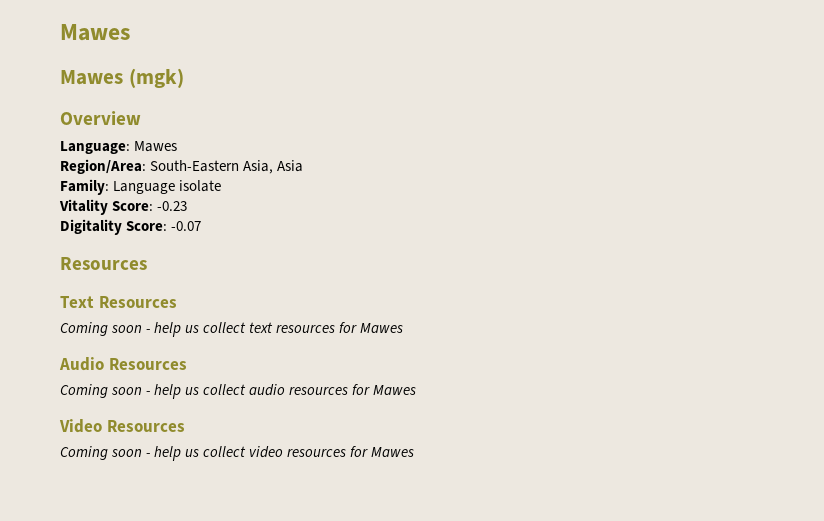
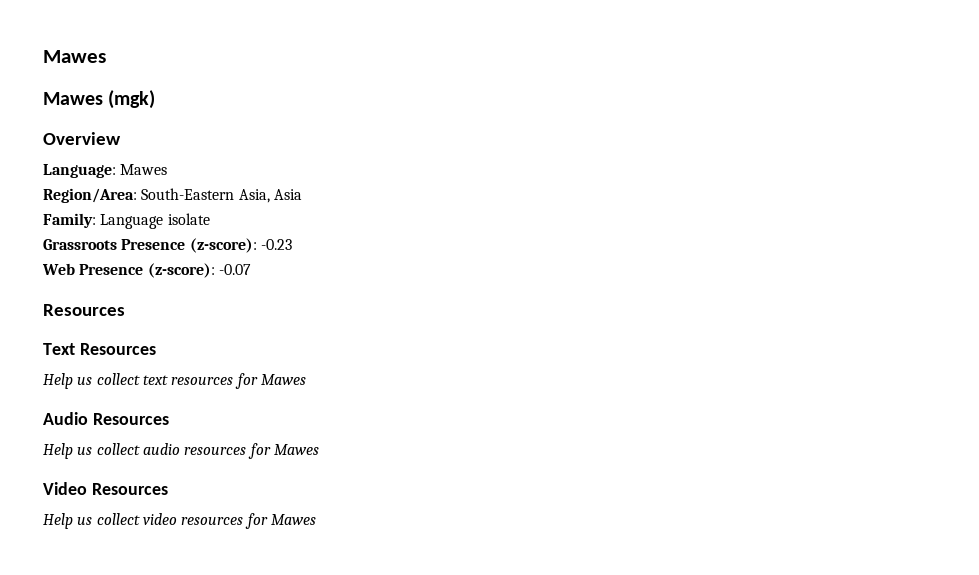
[59,199,188,215] [60,219,168,235] Vitality Score: -0.23 // Digitality Score: -> [43,238,292,253] [42,263,215,278] Grassroots Presence (z-score): -0.23 // Web Presence (z-score):
[60,322,182,337] Coming soon - help -> [43,373,73,389] Help
[60,384,182,399] Coming soon - help -> [43,443,73,459] Help
[60,446,182,461] Coming soon - help -> [43,513,73,529] Help

